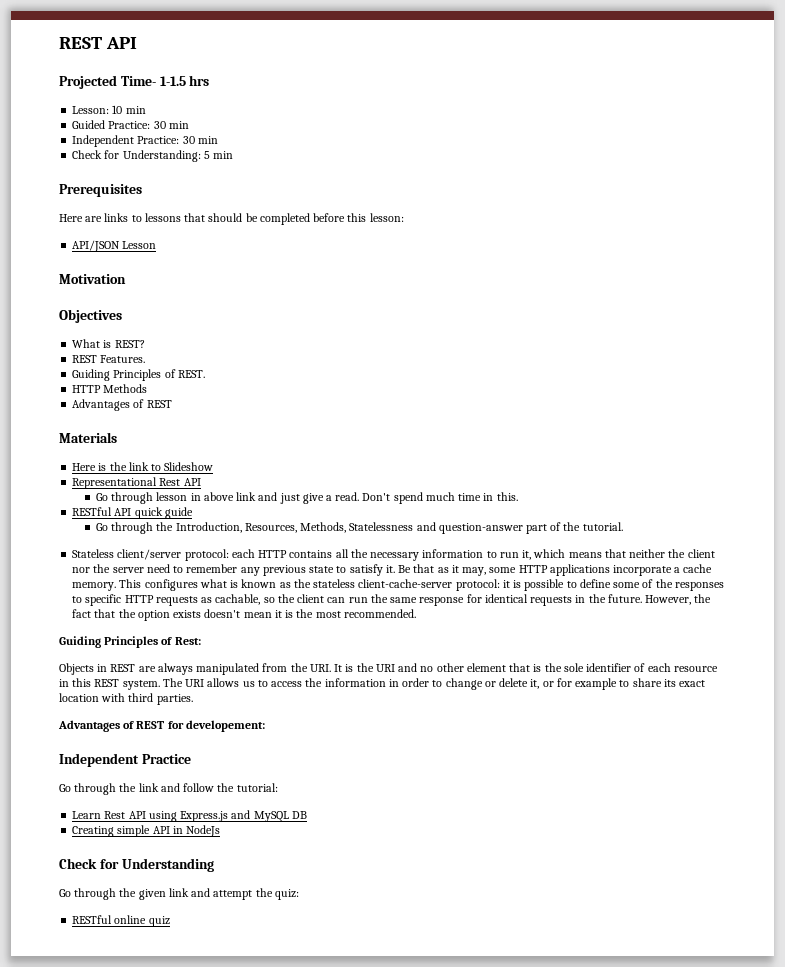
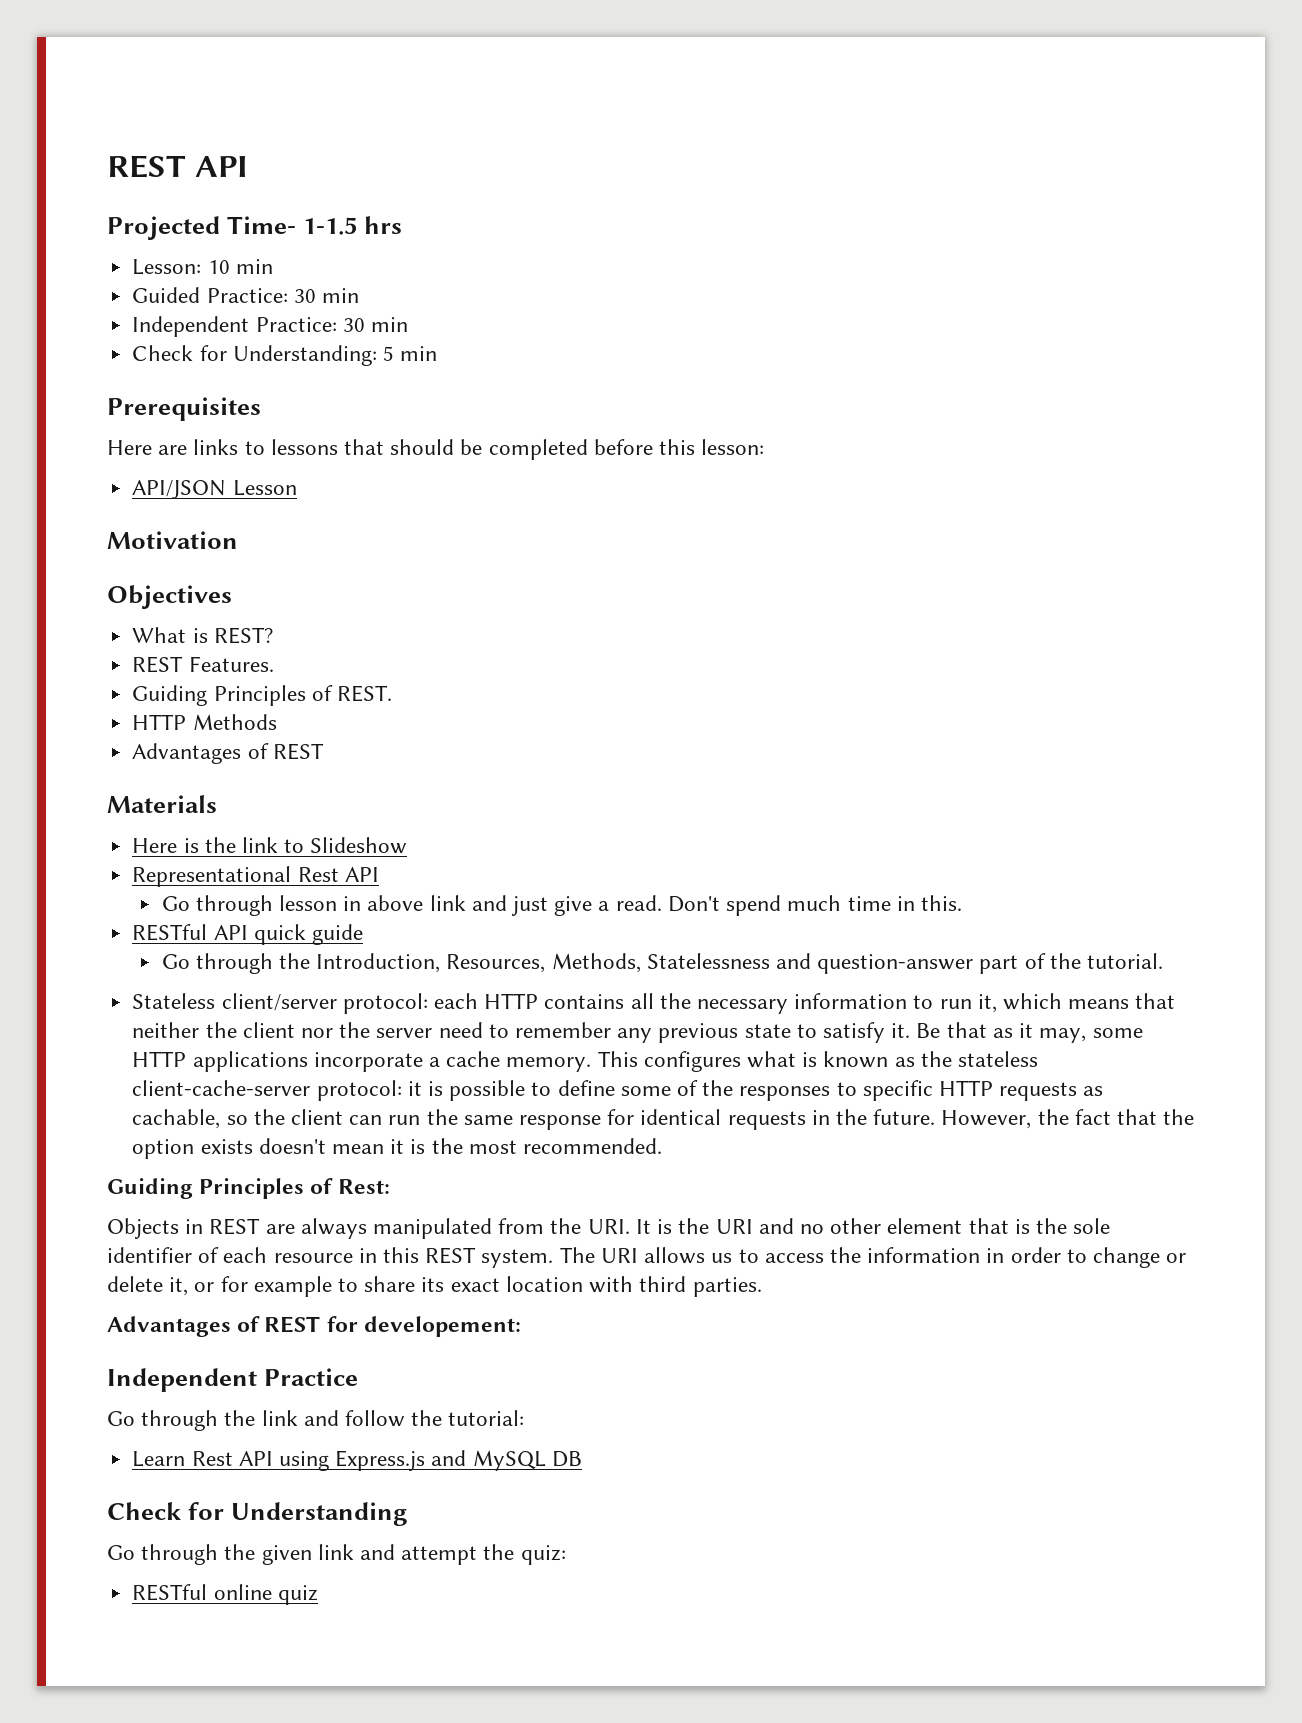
[72,825,221,837] // Creating simple API in NodeJs -> (582, 1459) none

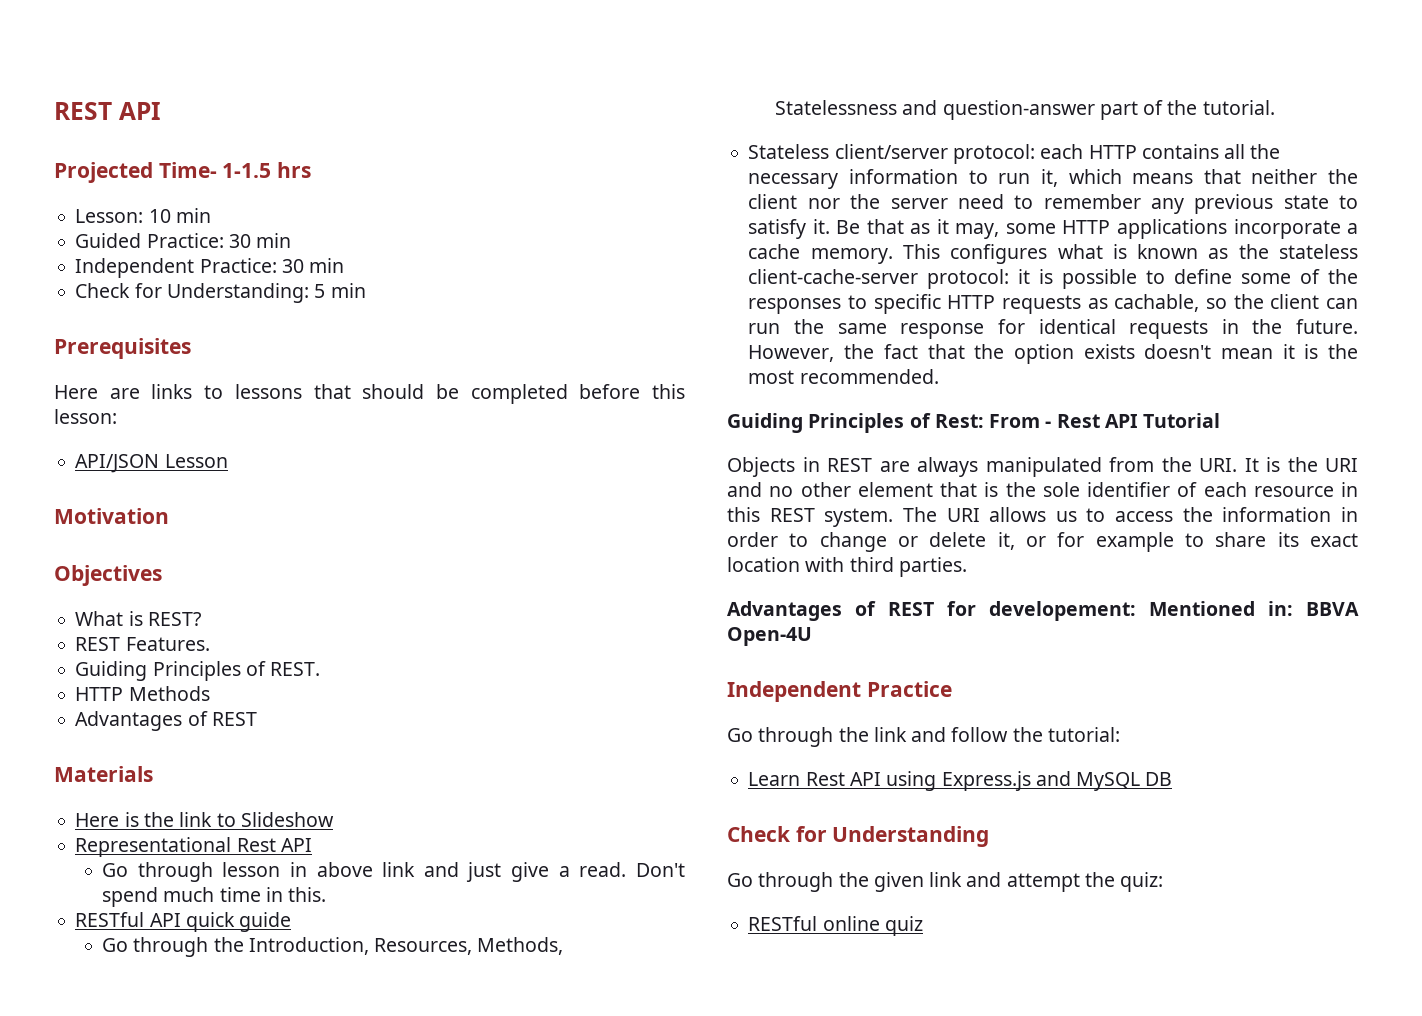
(390, 1186) none -> [989,413,1221,428] From - Rest API Tutorial
(521, 1326) none -> [1149,601,1359,616] [727,627,812,646] Mentioned in: BBVA Open-4U

